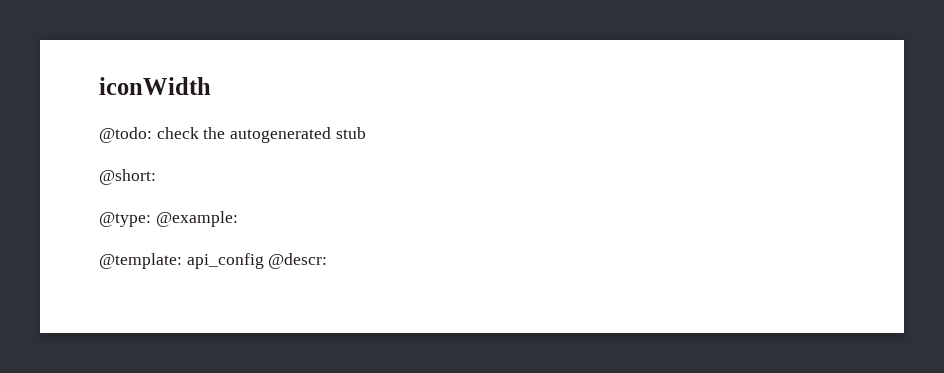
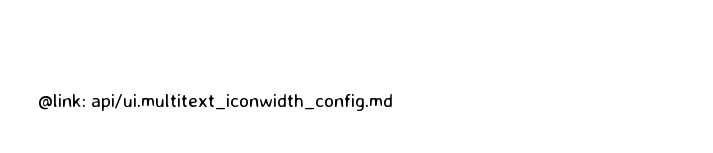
[99,77,211,95] [99,127,366,143] [99,169,156,185] [99,211,238,227] [99,253,328,269] iconWidth // @todo: check the autogenerated stub // @short: // @type: @example: // @template: api_config @descr: -> [38,94,394,111] @link: api/ui.multitext_iconwidth_config.md

